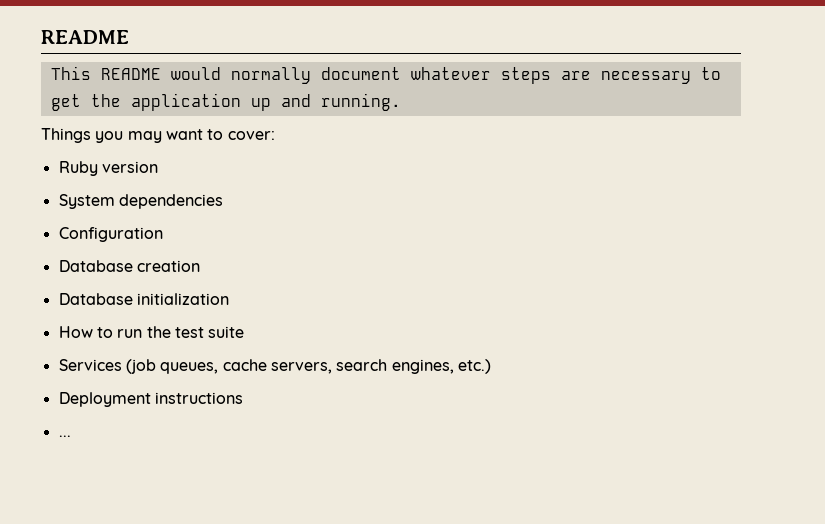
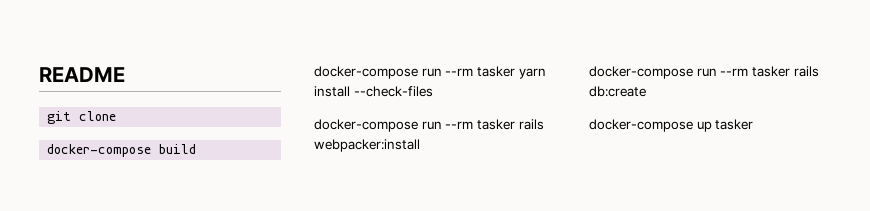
[50,66,721,84] [50,93,401,111] [41,128,275,143] [58,161,158,176] [58,194,223,209] [58,227,163,242] [58,260,200,272] [58,293,229,305] [58,326,245,338] [58,359,491,374] [58,392,243,407] [58,435,71,437] This README would normally document whatever steps are necessary to get the application up and running. // Things you may want to cover: // Ruby version // System dependencies // Configuration // Database creation // Database initialization // How to run the test suite // Services (job queues, cache servers, search engines, etc.) // Deployment instructions // ... -> [47,111,117,124] [47,144,197,157] [314,66,546,79] [314,86,433,97] [314,119,544,132] [314,139,420,152] [589,66,819,79] [589,86,646,97] [589,119,754,132] git clone // docker-compose build // docker-compose run --rm tasker yarn install --check-files // docker-compose run --rm tasker rails webpacker:install // docker-compose run --rm tasker rails db:create // docker-compose up tasker

